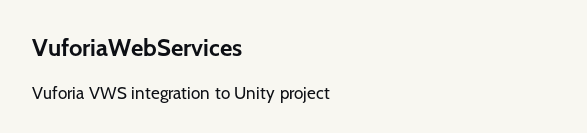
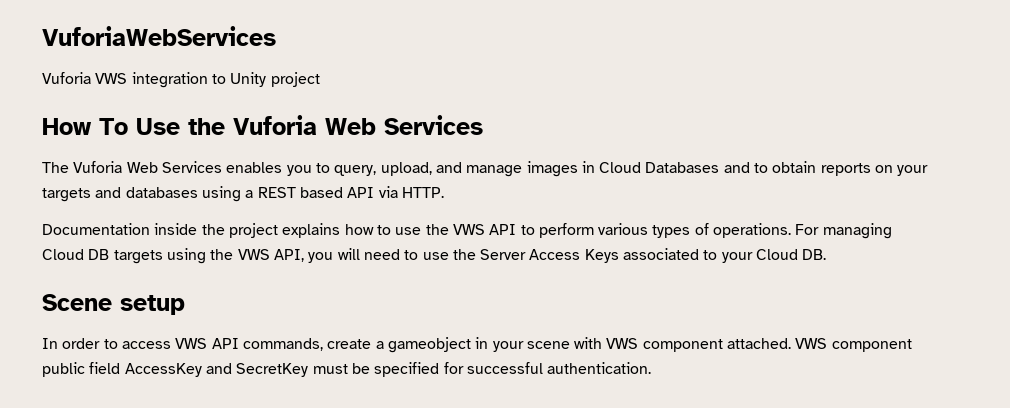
(330, 95) none -> [42,115,483,135] [42,161,929,177] [42,186,444,202] [42,223,892,239] [42,248,827,264] [42,294,185,315] [42,337,912,353] [42,362,652,377] // How To Use the Vuforia Web Services // The Vuforia Web Services enables you to query, upload, and manage images in Cloud Databases and to obtain reports on your targets and databases using a REST based API via HTTP. // Documentation inside the project explains how to use the VWS API to perform various types of operations. For managing Cloud DB targets using the VWS API, you will need to use the Server Access Keys associated to your Cloud DB. // Scene setup // In order to access VWS API commands, create a gameobject in your scene with VWS component attached. VWS component public field AccessKey and SecretKey must be specified for successful authentication.

